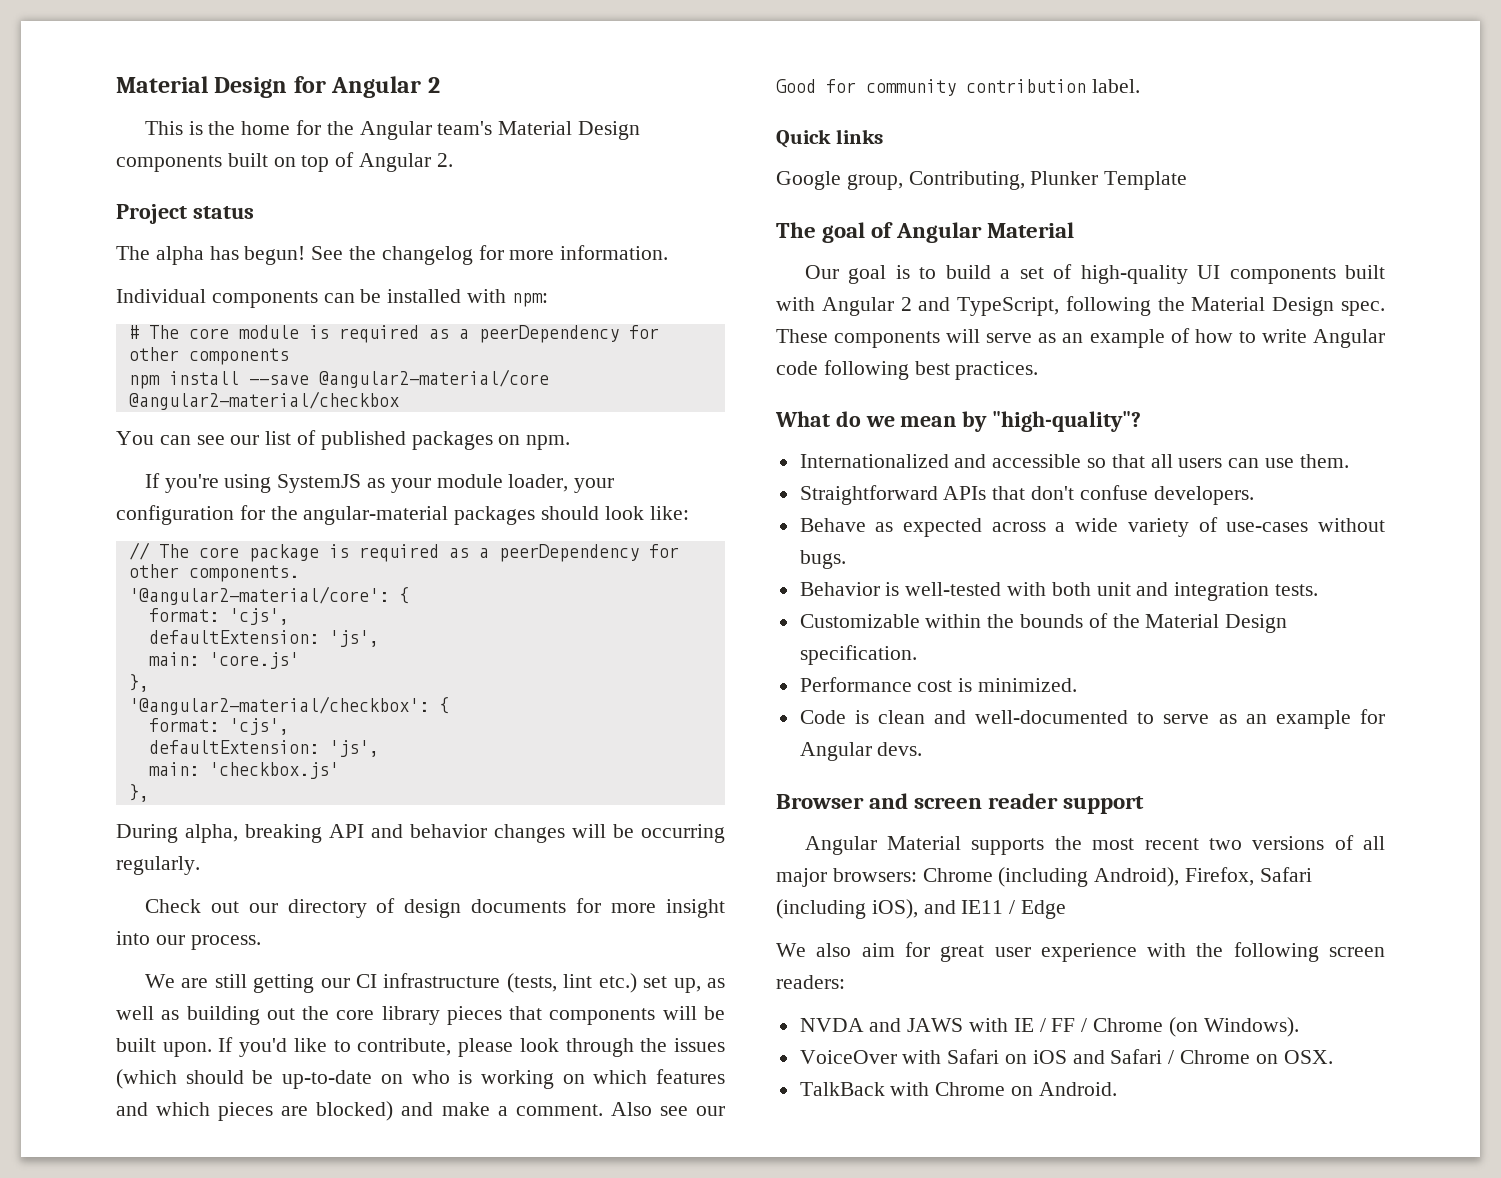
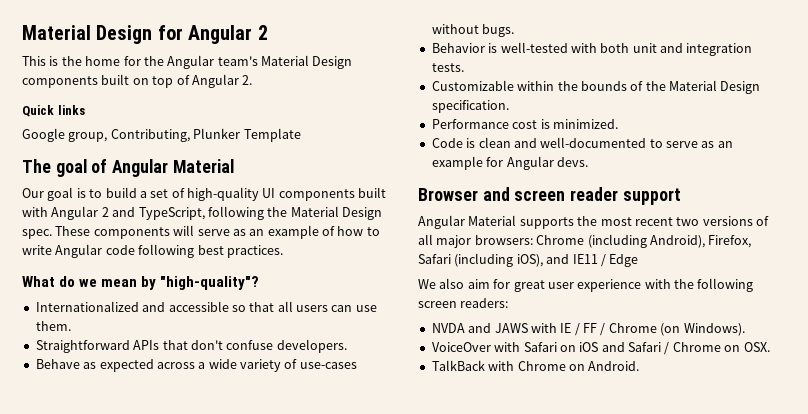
[116,204,254,224] [116,245,669,265] [116,289,548,308] [128,325,659,343] [128,347,289,365] [128,369,549,389] [128,391,399,410] [116,430,571,450] [144,473,615,493] [116,505,689,525] [128,542,679,562] [128,564,299,582] [128,586,409,605] [148,608,289,625] [148,630,379,647] [148,652,299,669] [128,674,149,692] [128,696,449,715] [148,718,289,735] [148,740,379,757] [148,762,339,779] [128,784,149,802] [116,824,725,843] [116,856,200,875] [144,898,725,918] [116,931,261,950] [144,973,725,993] [116,1006,725,1025] [116,1037,725,1057] [116,1069,725,1089] [116,1101,725,1121] [776,79,1140,96] // Project status // The alpha has begun! See the changelog for more information. // Individual components can be installed with npm: // # The core module is required as a peerDependency for other components // npm install --save @angular2-material/core @angular2-material/checkbox // You can see our list of published packages on npm. // If you're using SystemJS as your module loader, your configuration for the angular-material packages should look like: // // The core package is required as a peerDependency for other components. // '@angular2-material/core': { // format: 'cjs', // defaultExtension: 'js', // main: 'core.js' // }, // '@angular2-material/checkbox': { // format: 'cjs', // defaultExtension: 'js', // main: 'checkbox.js' // }, // During alpha, breaking API and behavior changes will be occurring regularly. // Check out our directory of design documents for more insight into our process. // We are still getting our CI infrastructure (tests, lint etc.) set up, as well as building out the core library pieces that components will be built upon. If you'd like to contribute, please look through the issues (which should be up-to-date on who is working on which features and which pieces are blocked) and make a comment. Also see our Good for community contribution label. -> (253, 80) none

